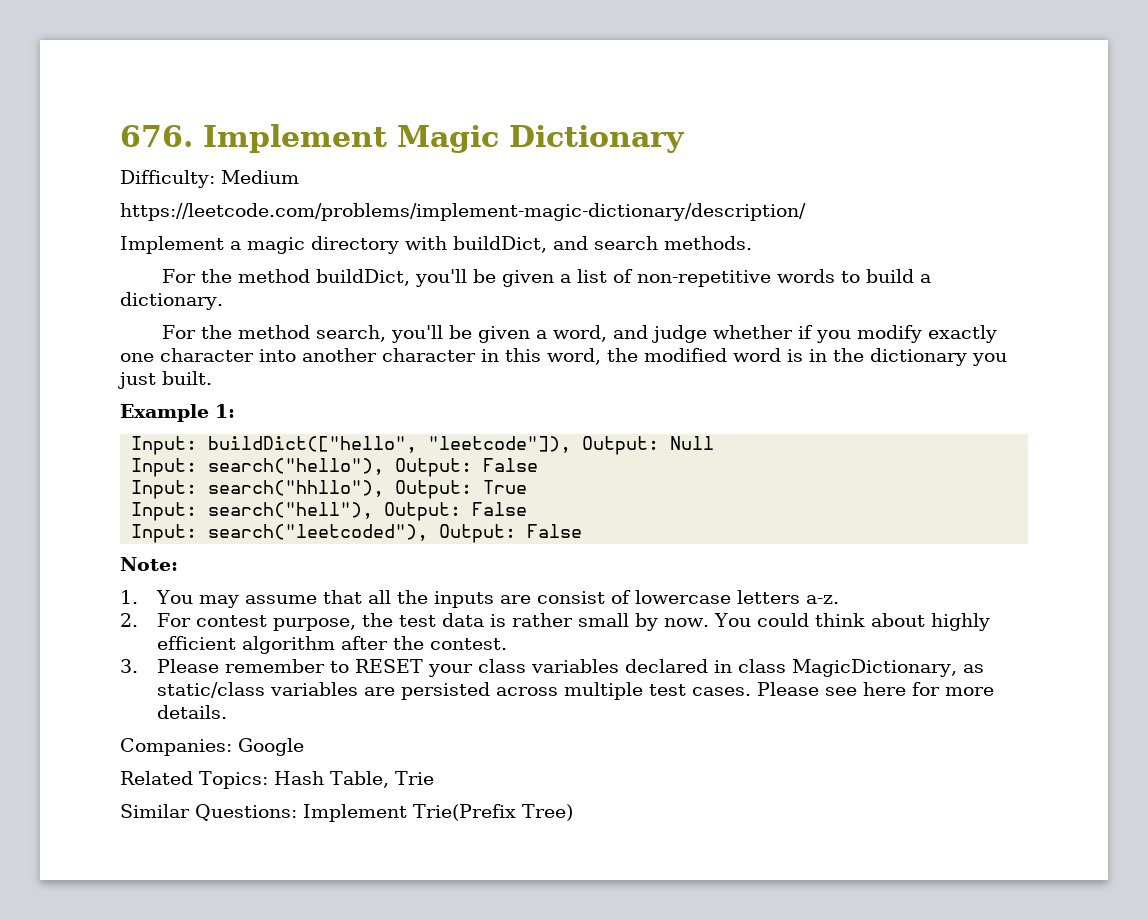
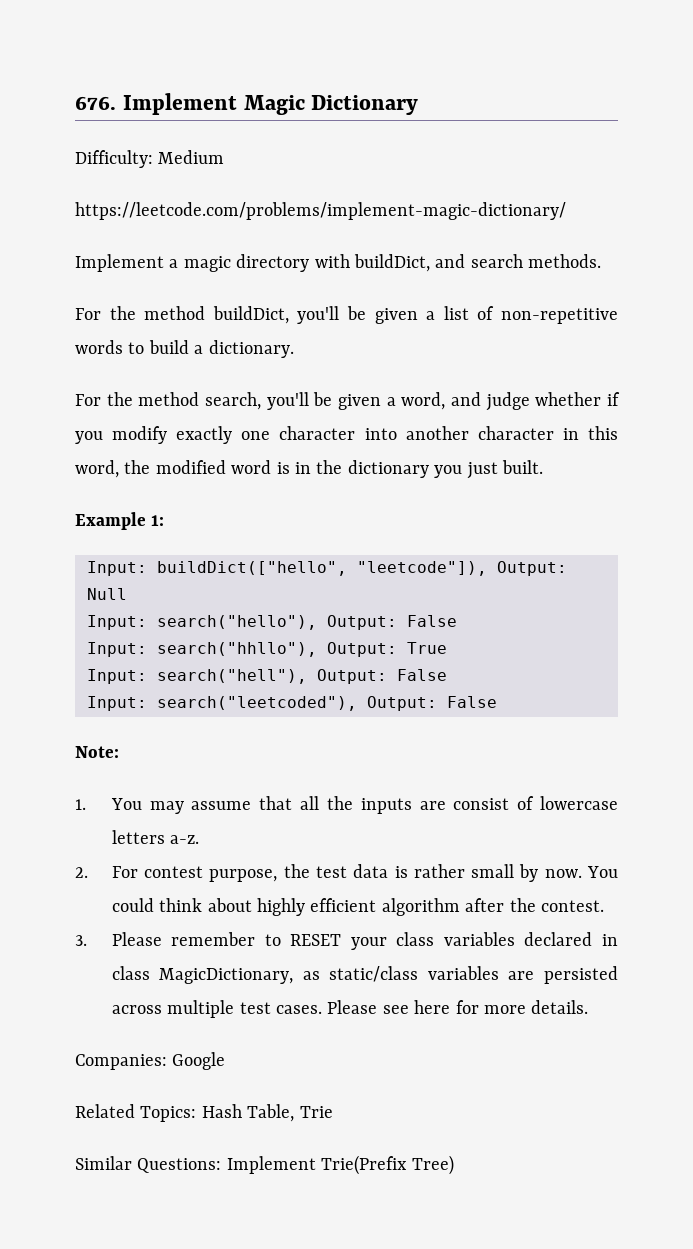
[120,203,806,221] https://leetcode.com/problems/implement-magic-dictionary/description/ -> [75,202,566,220] https://leetcode.com/problems/implement-magic-dictionary/

